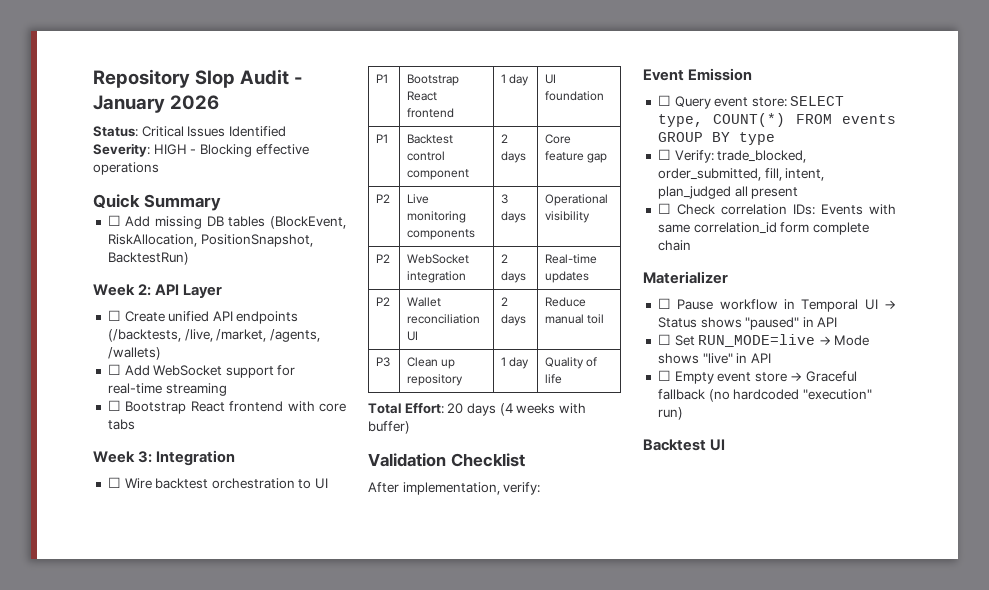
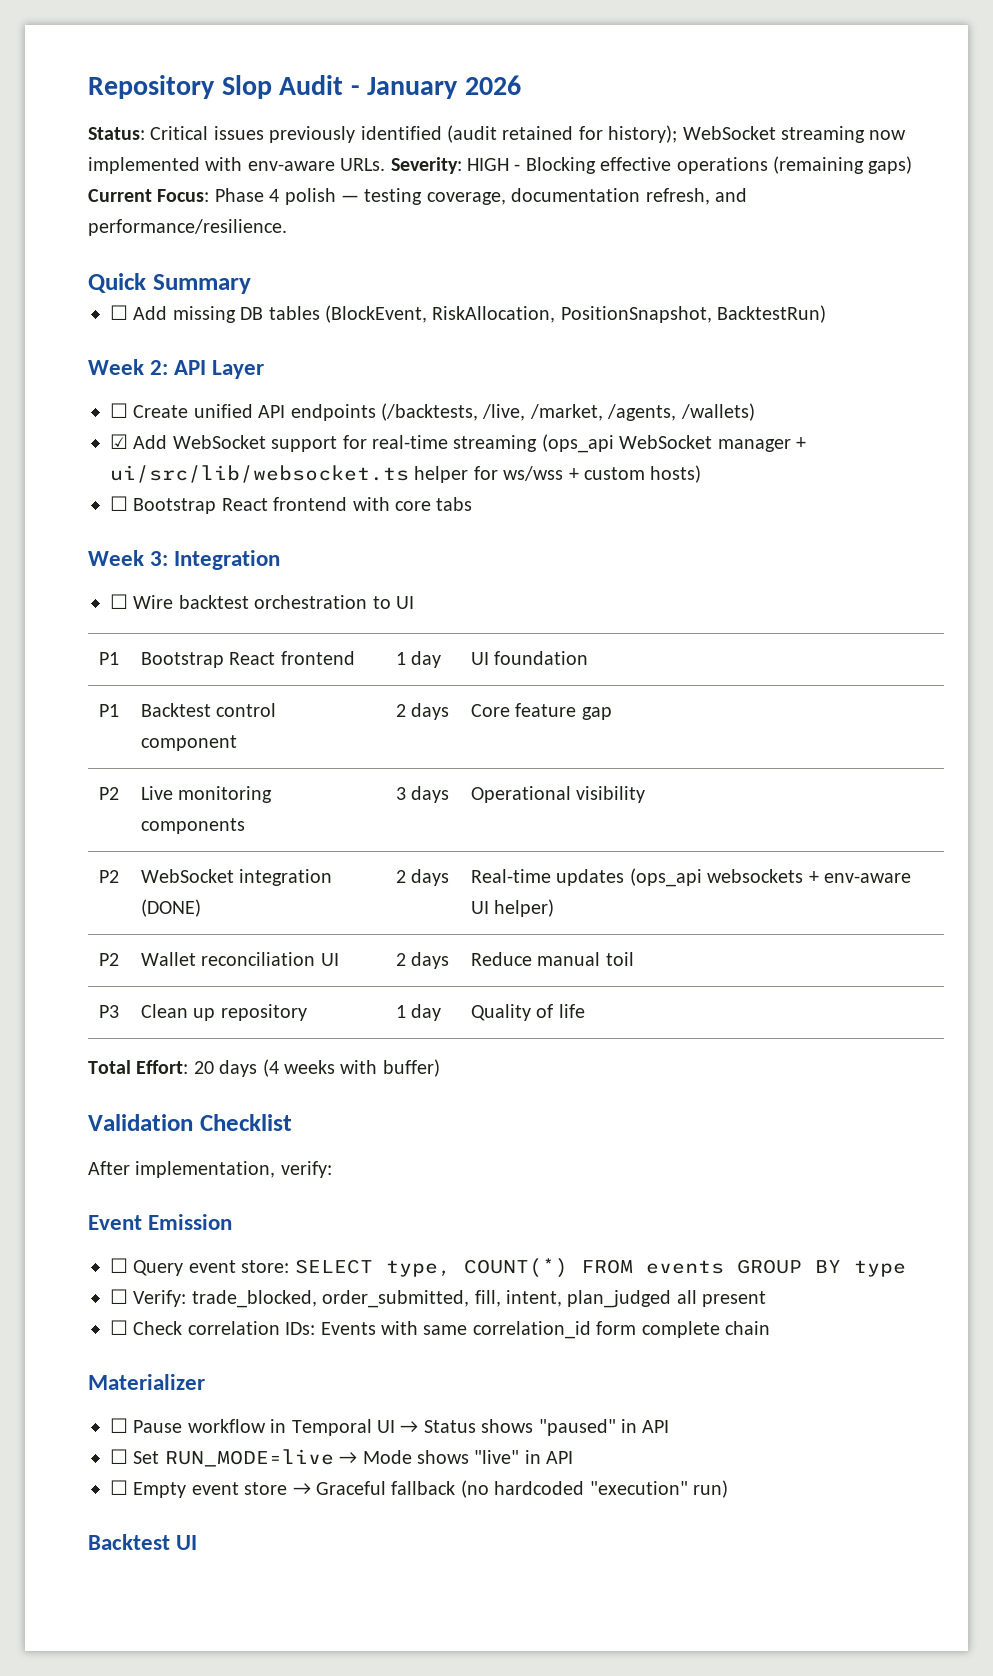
[187,126,286,137] Issues Identified -> [213,125,907,143] [88,157,386,174] issues previously identified (audit retained for history); WebSocket streaming now implemented with env-aware URLs.
(159, 168) none -> [772,156,913,174] [88,188,747,205] [88,219,287,236] (remaining gaps) Current Focus: Phase 4 polish — testing coverage, documentation refresh, and performance/resilience.
[107,364,121,375] ☐ -> [110,434,128,449] ☑
(227, 389) none -> [541,434,806,453] [110,465,702,483] (ops_api WebSocket manager + ui/src/lib/websocket.ts helper for ws/wss + custom hosts)
(467, 277) none -> [140,899,201,917] (DONE)
(590, 277) none -> [629,868,911,887] [470,899,555,917] (ops_api websockets + env-aware UI helper)

